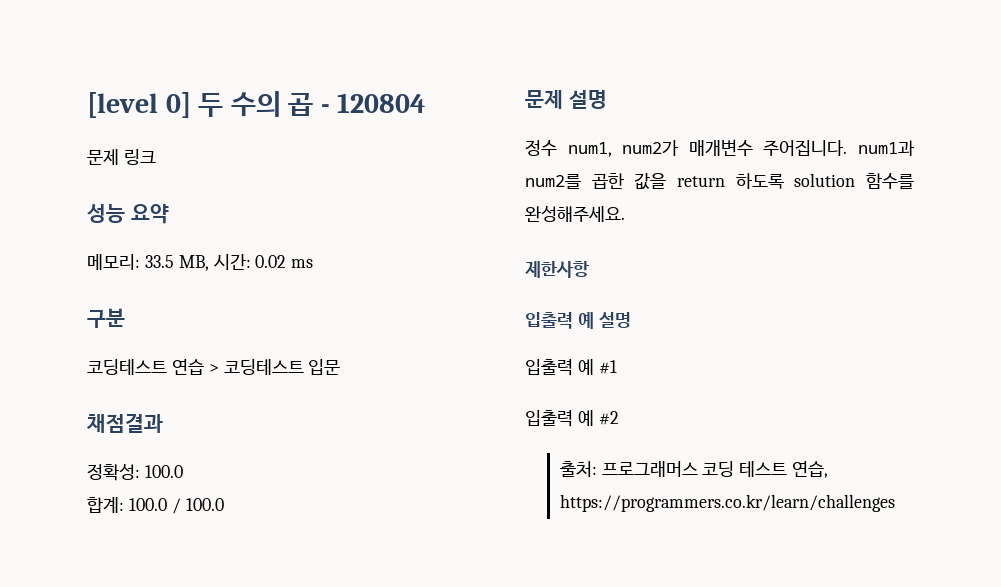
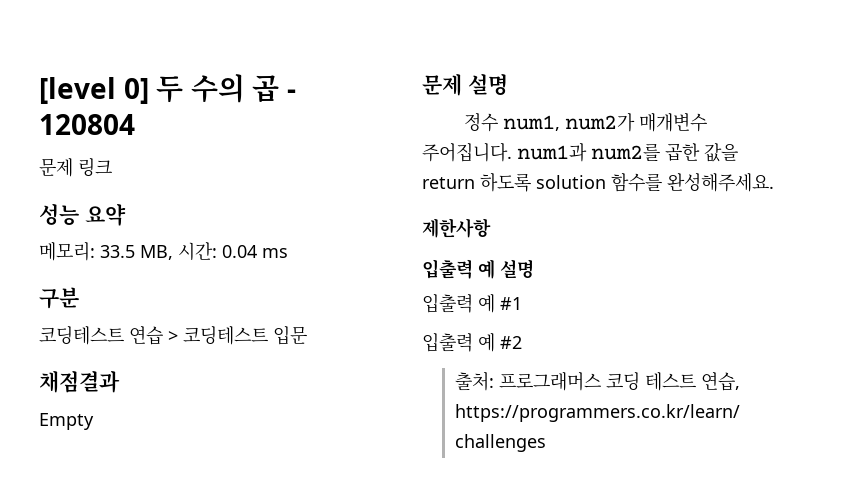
[255,255,287,268] 0.02 -> [222,245,257,258] 0.04
[87,464,183,481] [87,496,224,514] 정확성: 100.0 // 합계: 100.0 / 100.0 -> [39,413,94,430] Empty

